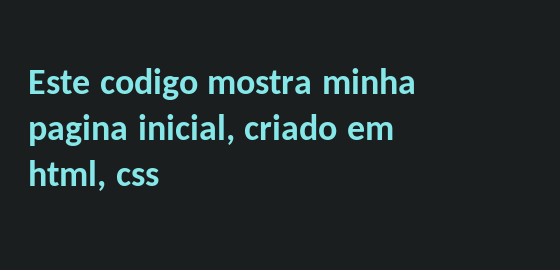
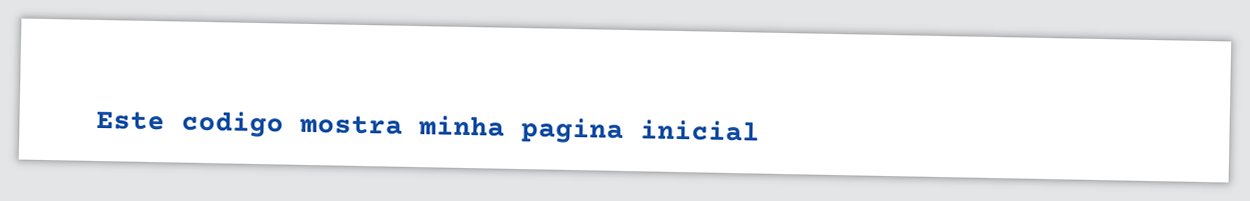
[137,114,394,146] [28,160,159,192] inicial, criado em html, css -> [640,119,760,142] inicial

